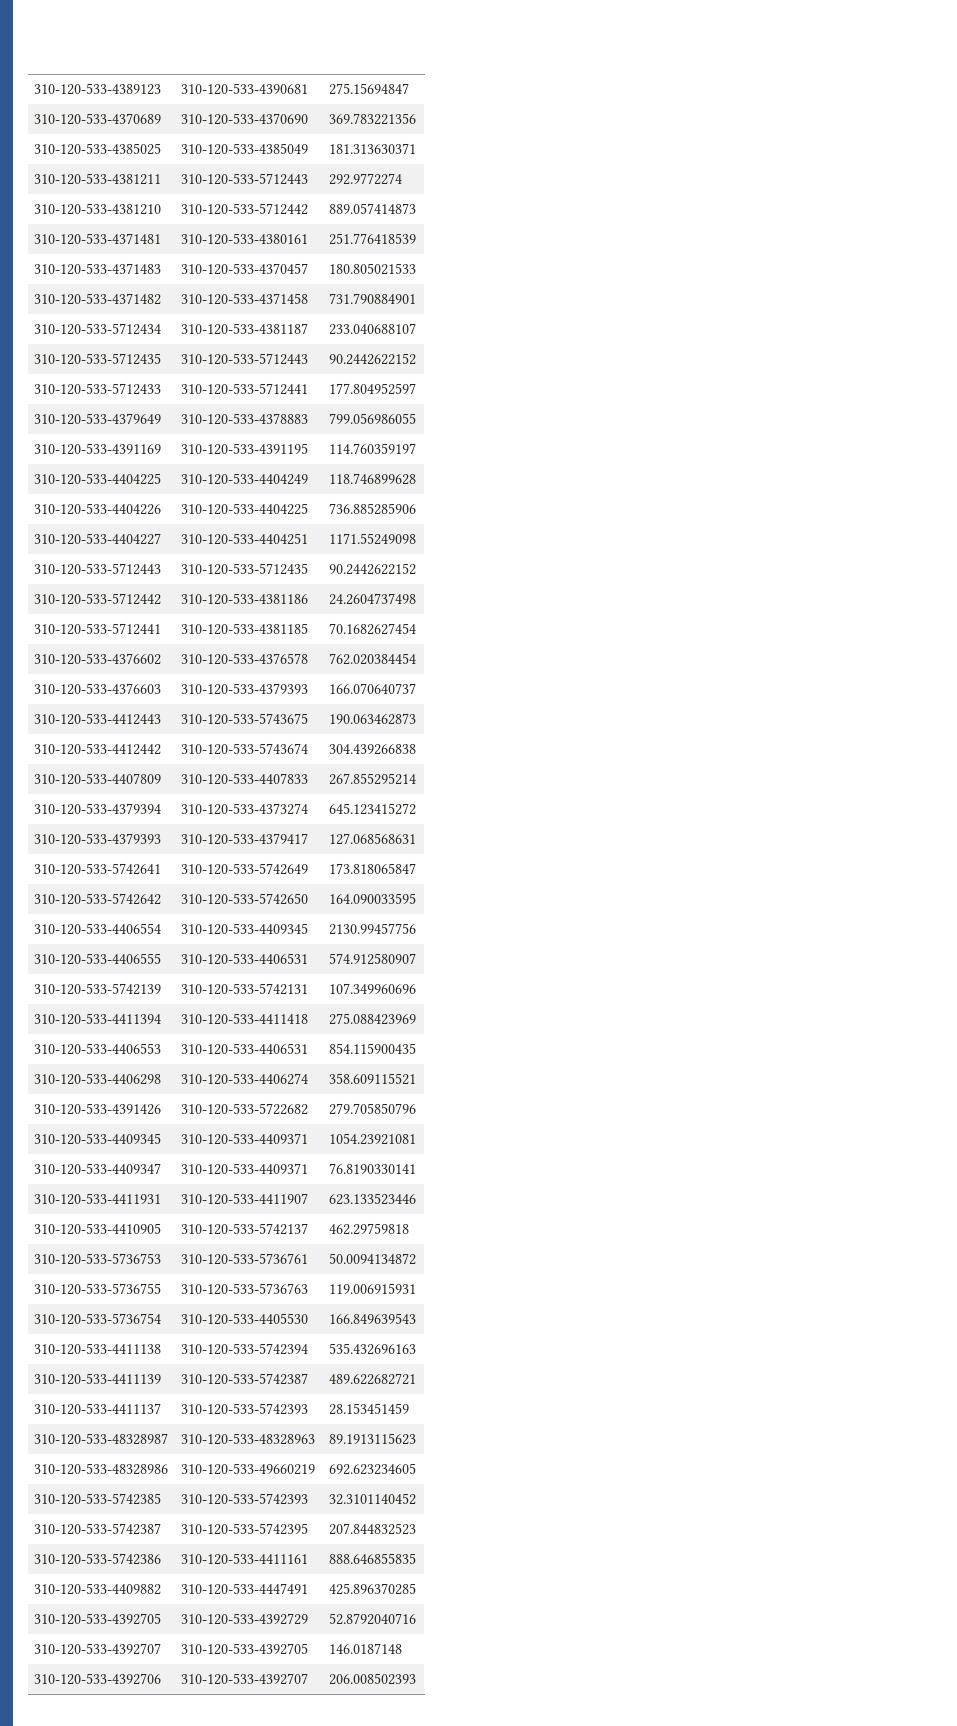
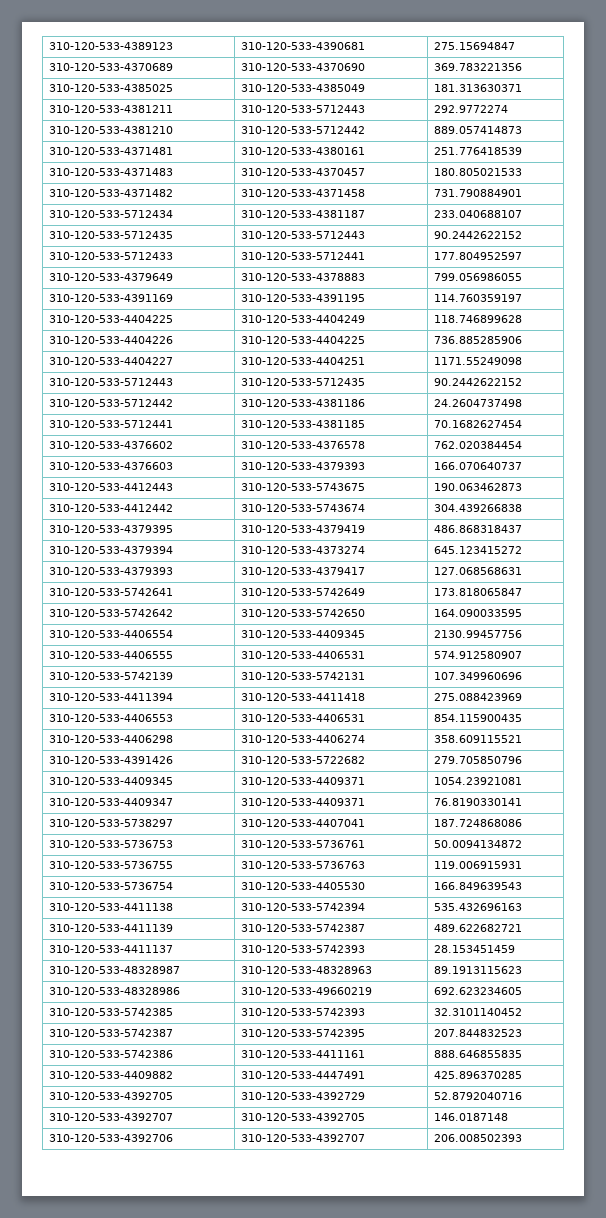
[34,773,162,785] [181,773,309,785] [329,773,417,785] 310-120-533-4407809 | 310-120-533-4407833 | 267.855295214 -> [48,525,173,533] [240,525,365,533] [433,525,522,533] 310-120-533-4379395 | 310-120-533-4379419 | 486.868318437
[34,1193,162,1205] [181,1193,309,1205] [329,1193,417,1205] [34,1223,162,1235] [181,1223,309,1235] [329,1223,410,1235] 310-120-533-4411931 | 310-120-533-4411907 | 623.133523446 // 310-120-533-4410905 | 310-120-533-5742137 | 462.29759818 -> [48,819,173,827] [240,819,365,827] [433,819,522,827] 310-120-533-5738297 | 310-120-533-4407041 | 187.724868086

